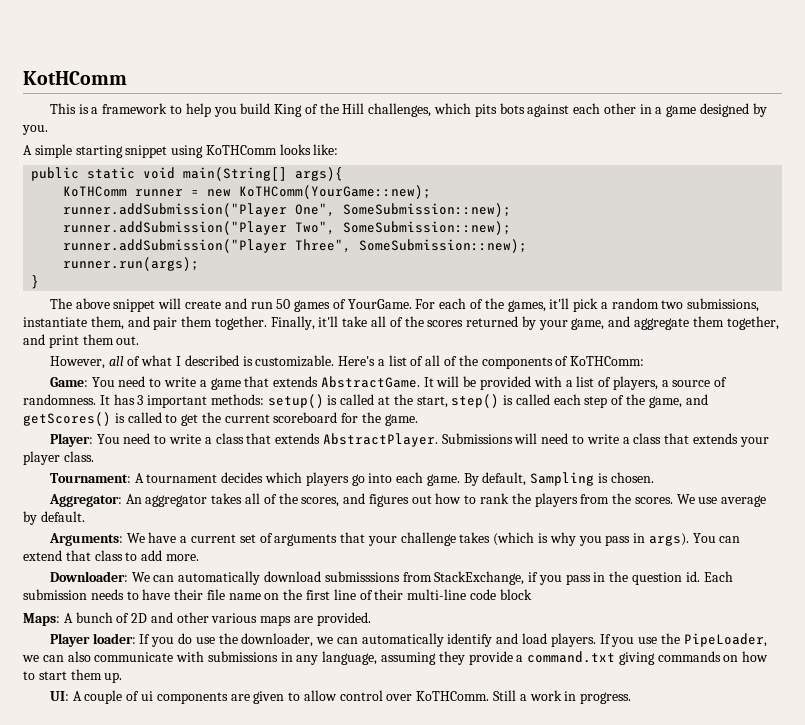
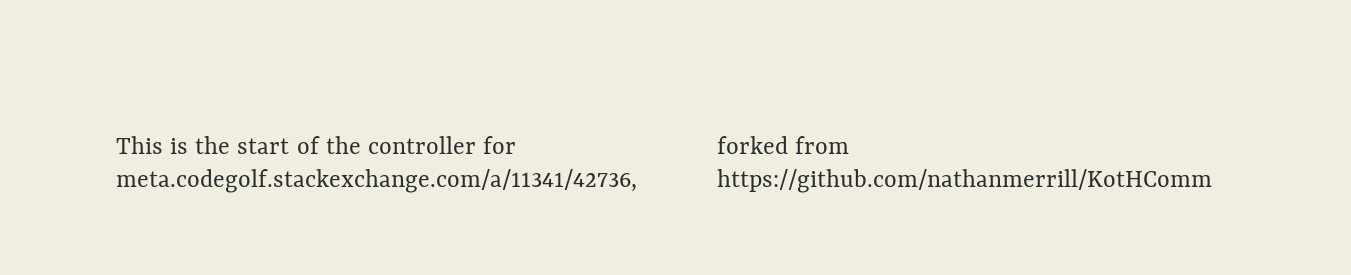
[23,71,127,85] KotHComm // -> (116, 145) none
[91,103,767,117] [22,125,48,135] [23,144,339,158] [31,167,344,181] [63,185,432,199] [63,203,512,217] [63,221,512,235] [63,239,528,253] [63,257,200,271] [31,275,40,289] [49,298,760,312] [23,316,779,330] [23,334,140,348] [49,355,645,369] [49,376,728,390] [23,394,708,408] [23,412,418,426] [49,433,769,447] [23,451,94,465] [49,472,654,486] [48,493,767,507] [23,511,85,525] [48,532,741,546] [23,550,199,561] [49,571,733,585] [23,589,532,600] [23,612,371,626] [49,633,767,647] [22,651,769,665] [23,669,123,683] [49,690,632,704] a framework to help you build King of the Hill challenges, which pits bots against each other in a game designed by you. // A simple starting snippet using KoTHComm looks like: // public static void main(String[] args){ // KoTHComm runner = new KoTHComm(YourGame::new); // runner.addSubmission("Player One", SomeSubmission::new); // runner.addSubmission("Player Two", SomeSubmission::new); // runner.addSubmission("Player Three", SomeSubmission::new); // runner.run(args); // } // The above snippet will create and run 50 games of YourGame. For each of the games, it'll pick a random two submissions, instantiate them, and pair them together. Finally, it'll take all of the scores returned by your game, and aggregate them together, and print them out. // However, all of what I described is customizable. Here's a list of all of the components of KoTHComm: // Game: You need to write a game that extends AbstractGame. It will be provided with a list of players, a source of randomness. It has 3 important methods: setup() is called at the start, step() is called each step of the game, and getScores() is called to get the current scoreboard for the game. // Player: You need to write a class that extends AbstractPlayer. Submissions will need to write a class that extends your player class. // Tournament: A tournament decides which players go into each game. By default, Sampling is chosen. // Aggregator: An aggregator takes all of the scores, and figures out how to rank the players from the scores. We use average by default. // Arguments: We have a current set of arguments that your challenge takes (which is why you pass in args). You can extend that class to add more. // Downloader: We can automatically download submisssions from StackExchange, if you pass in the question id. Each submission needs to have their file name on the first line of their multi-line code block // Maps: A bunch of 2D and other various maps are provided. // Player loader: If you do use the downloader, we can automatically identify and load players. If you use the PipeLoader, we can also communicate with submissions in any language, assuming they provide a command.txt giving commands on how to start them up. // UI: A couple of ui components are given to allow control over KoTHComm. Still a work in progress. -> [195,136,517,154] [116,169,637,193] [717,136,850,154] [717,169,1212,193] the start of the controller for meta.codegolf.stackexchange.com/a/11341/42736, forked from https://github.com/nathanmerrill/KotHComm

